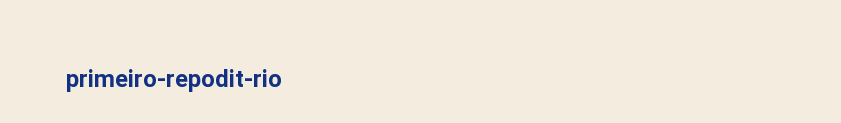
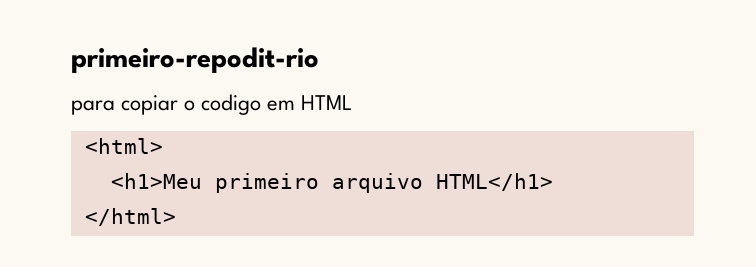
(282, 80) none -> [71,94,353,115] [84,138,163,154] [110,173,553,193] [84,208,176,226] // para copiar o codigo em HTML // <html> // <h1>Meu primeiro arquivo HTML</h1> // </html>

